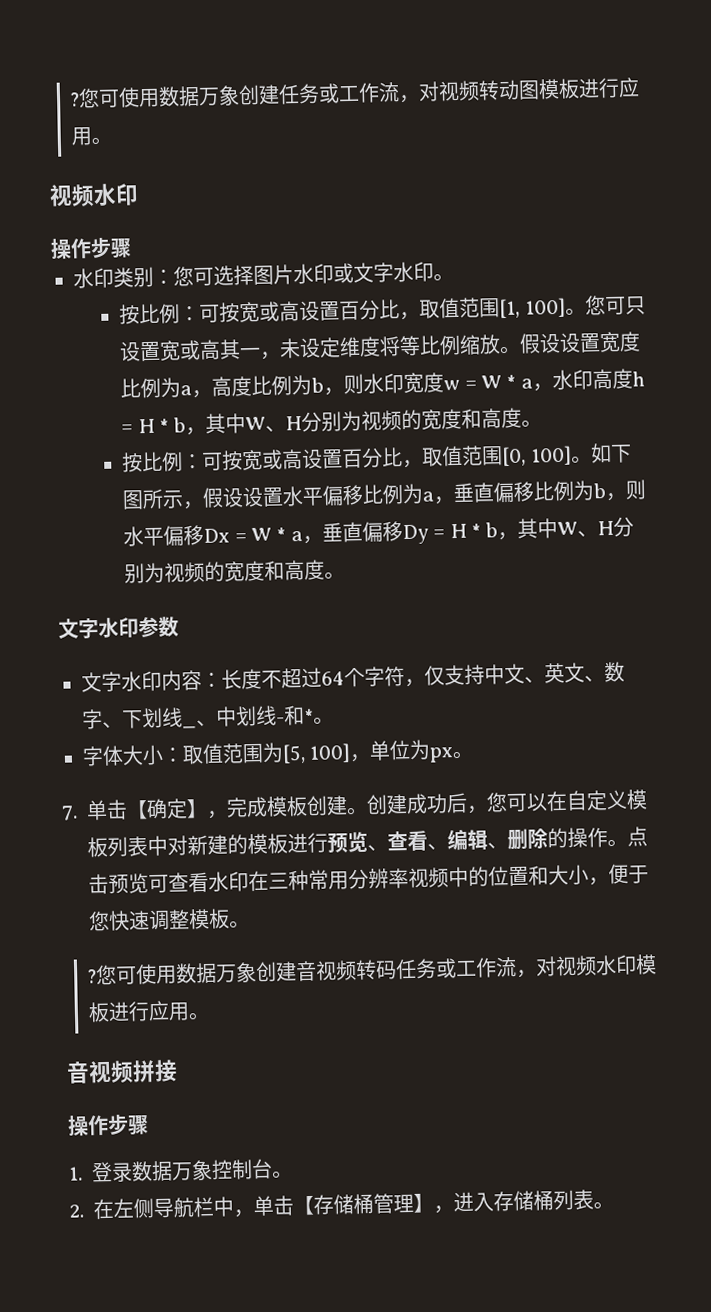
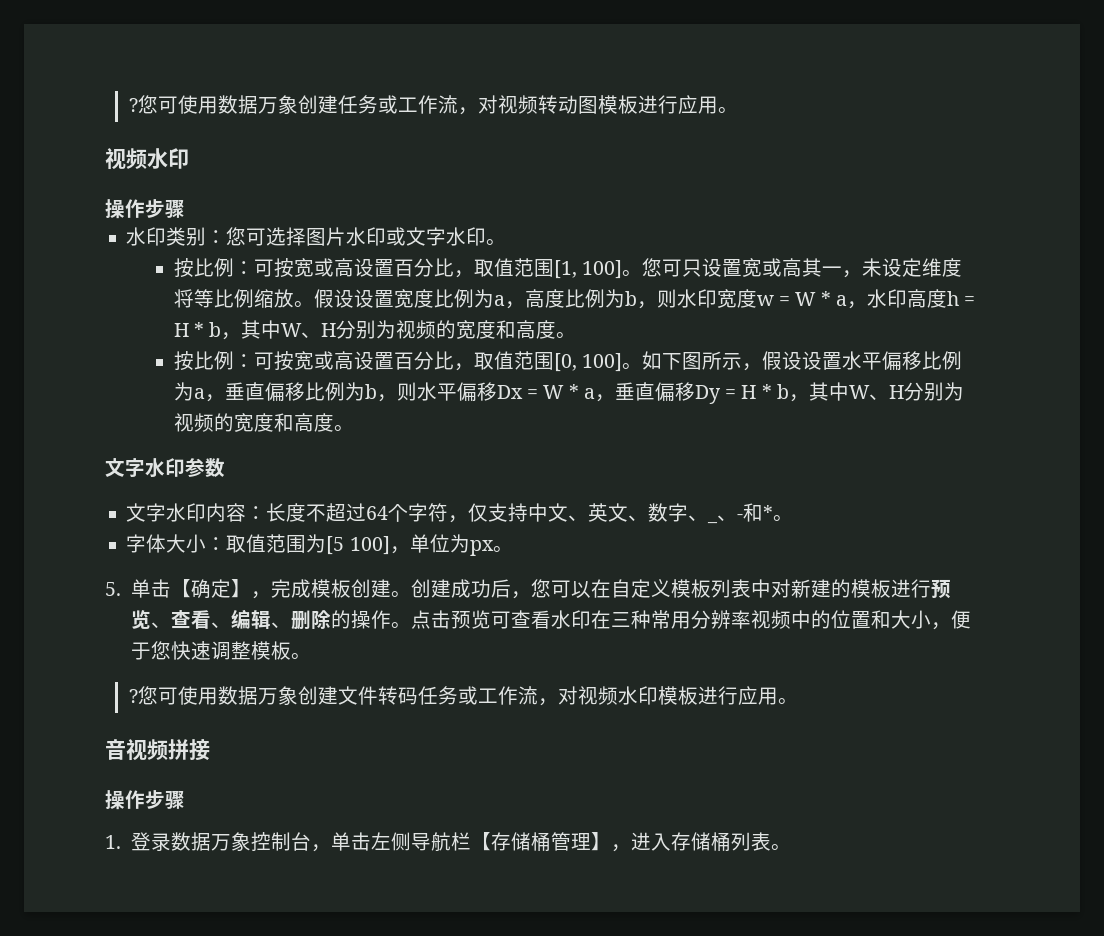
[122,705,277,729] 下划线_、中划线 -> [707,515,738,524] _、
[282,744,306,764] [5, -> [326,536,345,555] [5
[61,805,78,821] 7. -> [105,582,121,596] 5.
[294,960,357,982] 音视频 -> [337,686,378,705] 文件
[272,1170,293,1179] [69,1198,114,1220] 。 // 2.在 -> [310,832,371,852] ，单击
[213,1195,294,1218] 中，单击 -> (471, 841) none

